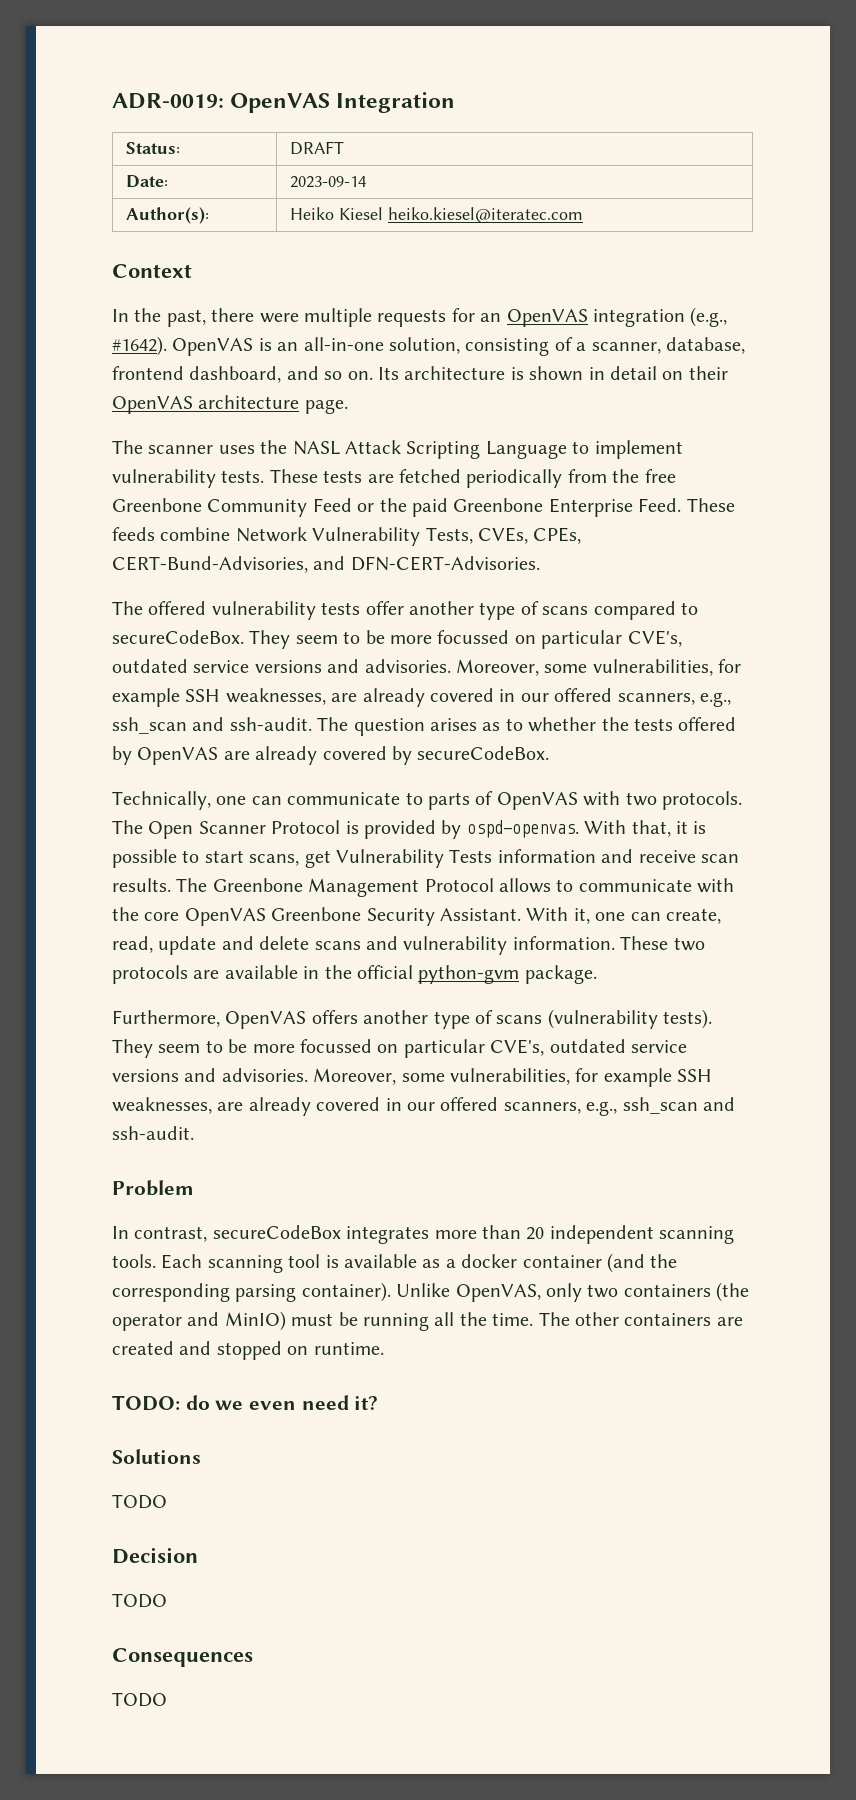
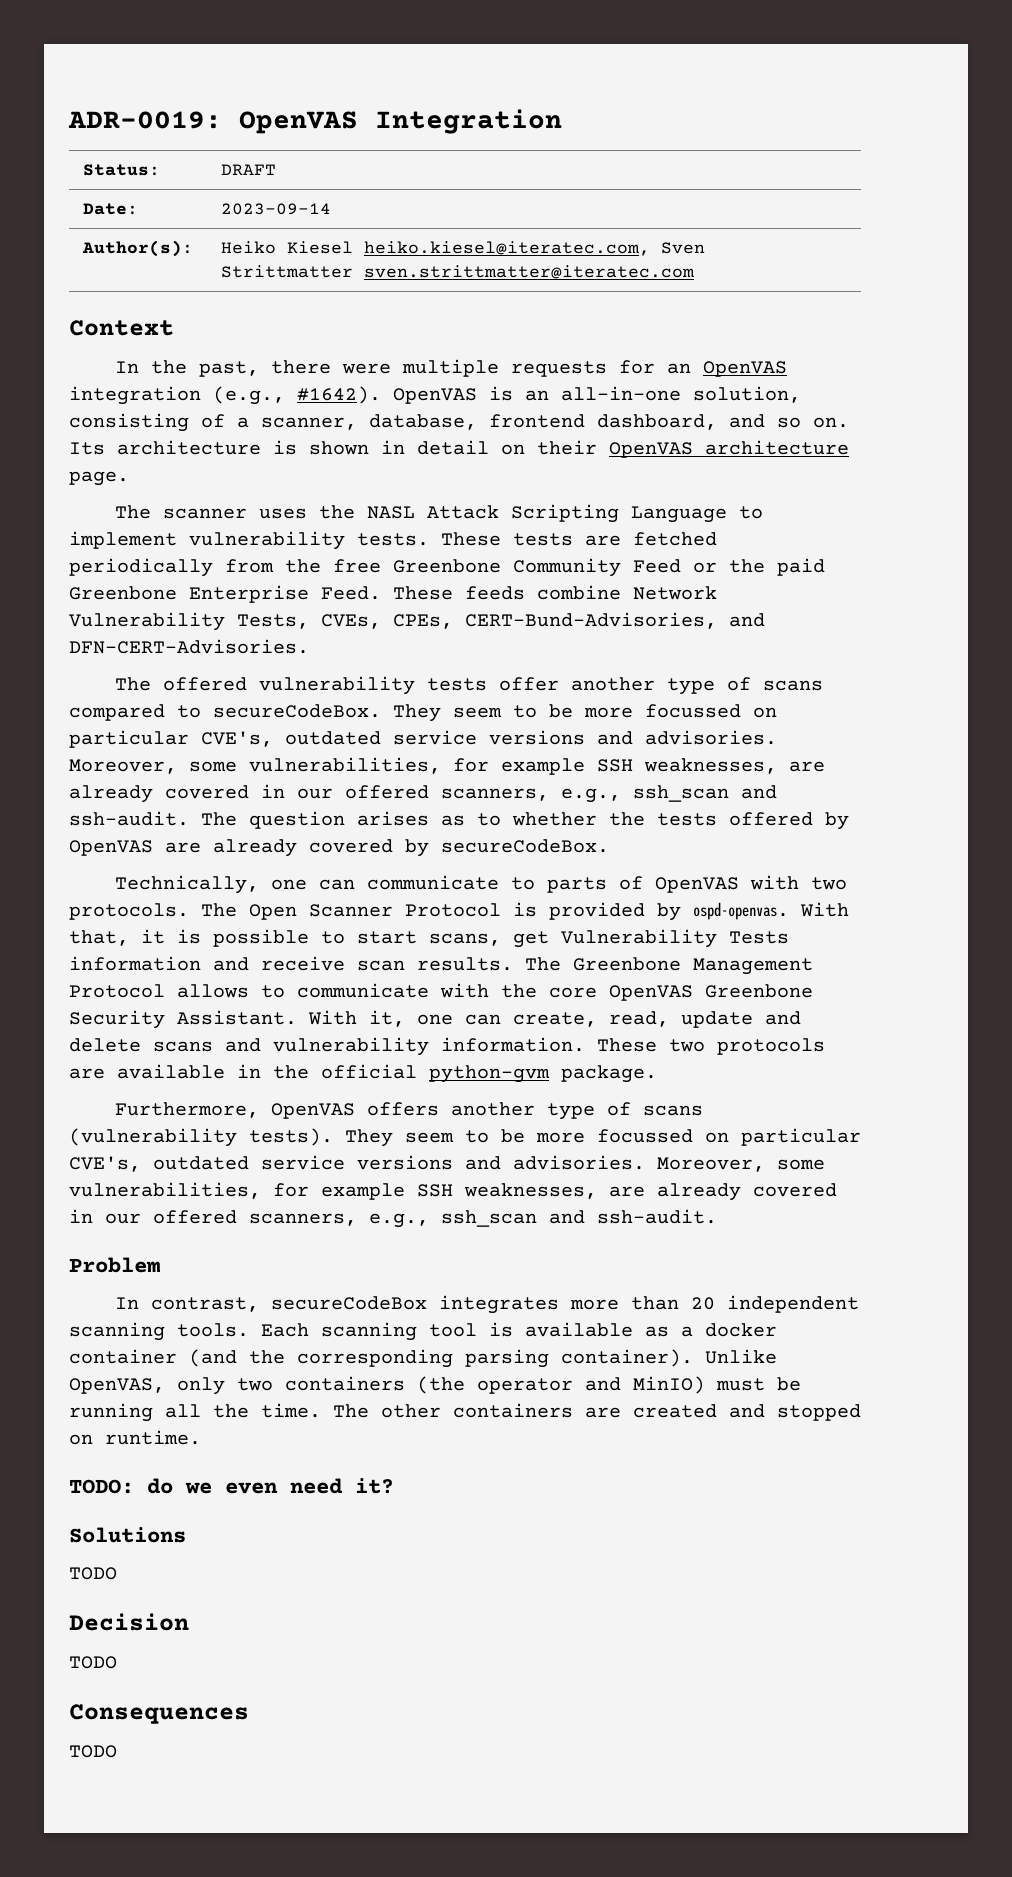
[388,207,584,223] heiko.kiesel@iteratec.com -> [363,241,705,256] [220,265,695,279] heiko.kiesel@iteratec.com, Sven Strittmatter sven.strittmatter@iteratec.com

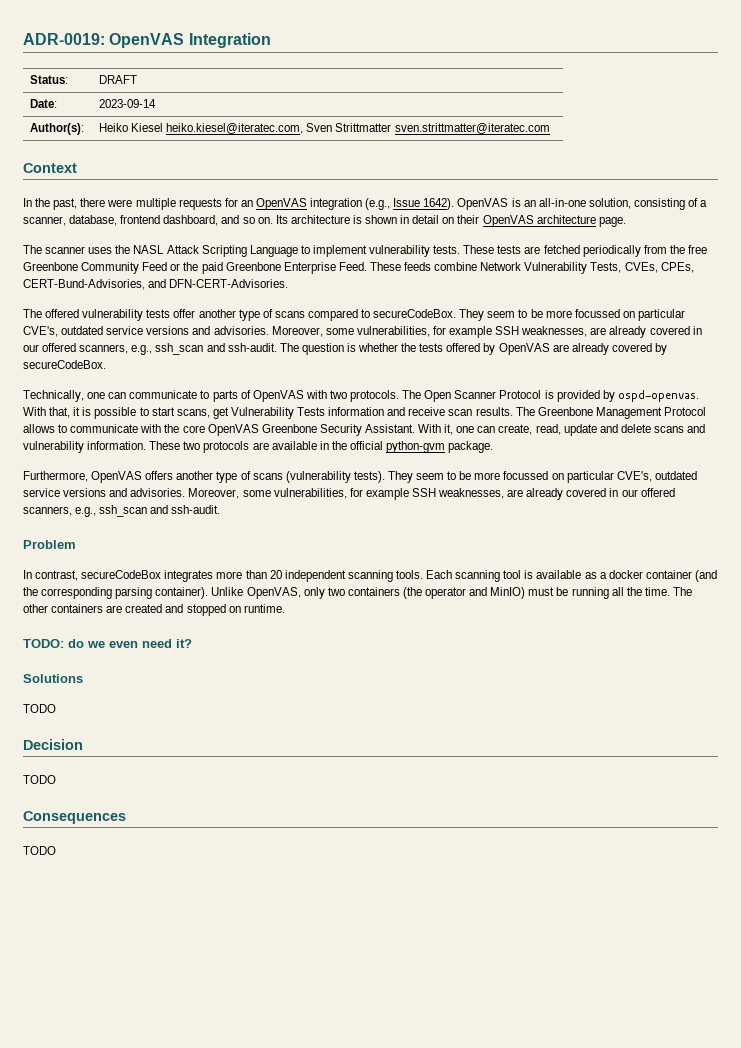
[297,386,381,404] #1642). -> [393,198,455,210] Issue 1642).
[357,811,501,826] arises as to -> [346,343,356,352] is

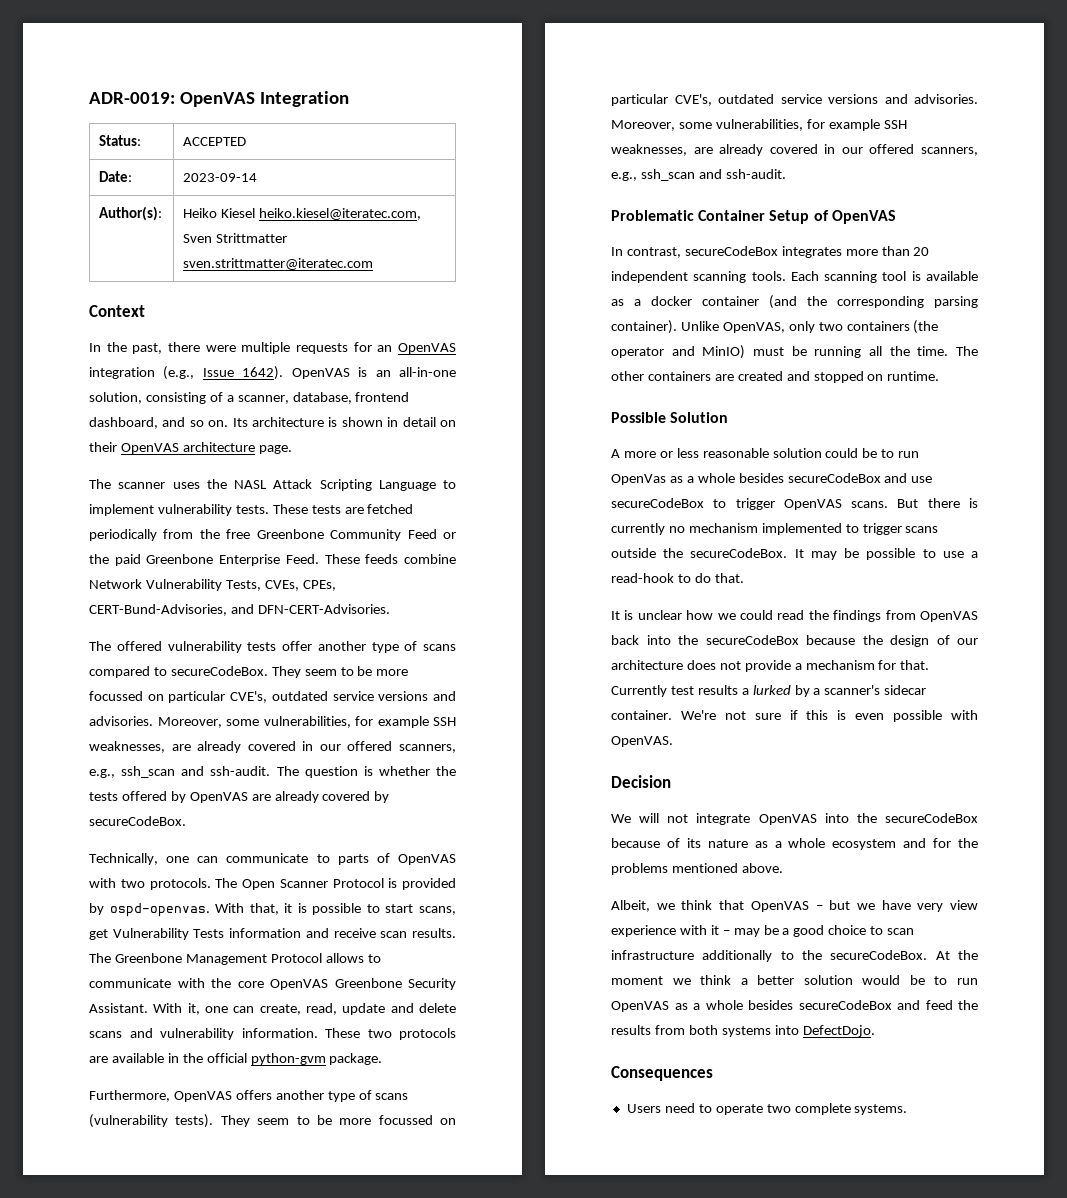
[99,75,138,84] DRAFT -> [183,137,247,146] ACCEPTED
[23,540,76,549] Problem -> [611,210,896,224] Problematic Container Setup of OpenVAS
[23,639,192,648] [23,674,83,683] [23,704,56,713] [23,739,83,750] [23,775,56,784] [23,811,126,824] [23,846,56,855] TODO: do we even need it? // Solutions // TODO // Decision // TODO // Consequences // TODO -> [611,412,729,423] [611,448,920,458] [611,473,933,485] [611,498,978,510] [611,523,939,535] [611,548,978,560] [611,573,744,583] [611,610,978,622] [611,635,978,647] [611,660,930,672] [611,685,927,697] [611,710,978,722] [611,736,673,747] [611,775,671,788] [611,813,978,825] [611,838,978,850] [611,863,783,875] [611,900,978,912] [611,925,915,937] [611,950,978,962] [611,975,978,985] [611,1000,978,1012] [611,1025,875,1037] [611,1066,713,1081] [626,1103,908,1115] Possible Solution // A more or less reasonable solution could be to run OpenVas as a whole besides secureCodeBox and use secureCodeBox to trigger OpenVAS scans. But there is currently no mechanism implemented to trigger scans outside the secureCodeBox. It may be possible to use a read-hook to do that. // It is unclear how we could read the findings from OpenVAS back into the secureCodeBox because the design of our architecture does not provide a mechanism for that. Currently test results a lurked by a scanner's sidecar container. We're not sure if this is even possible with OpenVAS. // Decision // We will not integrate OpenVAS into the secureCodeBox because of its nature as a whole ecosystem and for the problems mentioned above. // Albeit, we think that OpenVAS – but we have very view experience with it – may be a good choice to scan infrastructure additionally to the secureCodeBox. At the moment we think a better solution would be to run OpenVAS as a whole besides secureCodeBox and feed the results from both systems into DefectDojo. // Consequences // Users need to operate two complete systems.

